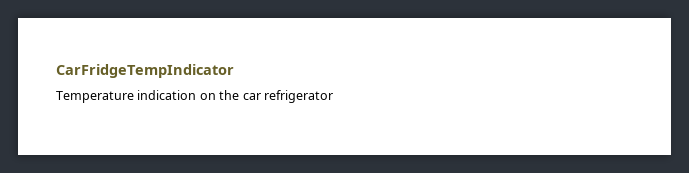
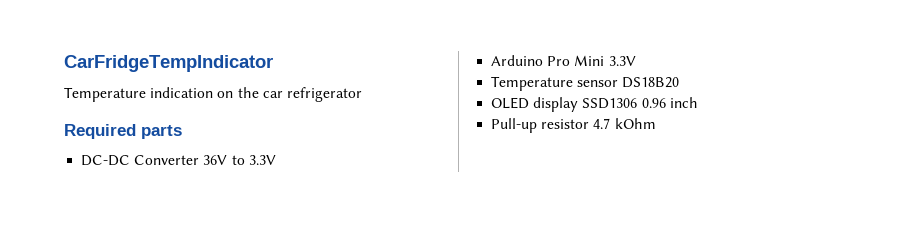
(333, 96) none -> [64,124,182,139] [81,155,276,166] [491,55,636,66] [491,76,680,91] [491,97,698,112] [491,118,656,133] // Required parts // DC-DC Converter 36V to 3.3V // Arduino Pro Mini 3.3V // Temperature sensor DS18B20 // OLED display SSD1306 0.96 inch // Pull-up resistor 4.7 kOhm

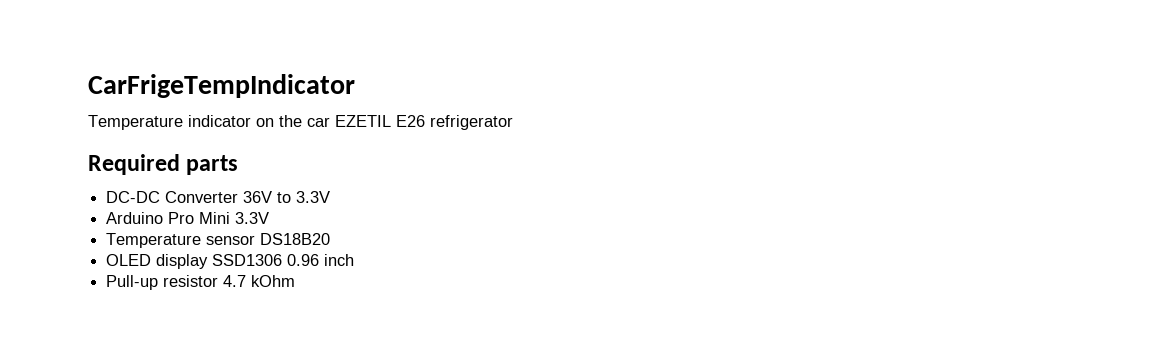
[64,55,273,72] [64,87,214,102] CarFridgeTempIndicator // Temperature indication -> [88,74,355,98] [88,115,251,130] CarFrigeTempIndicator // Temperature indicator
(283, 94) none -> [335,115,425,127] EZETIL E26

